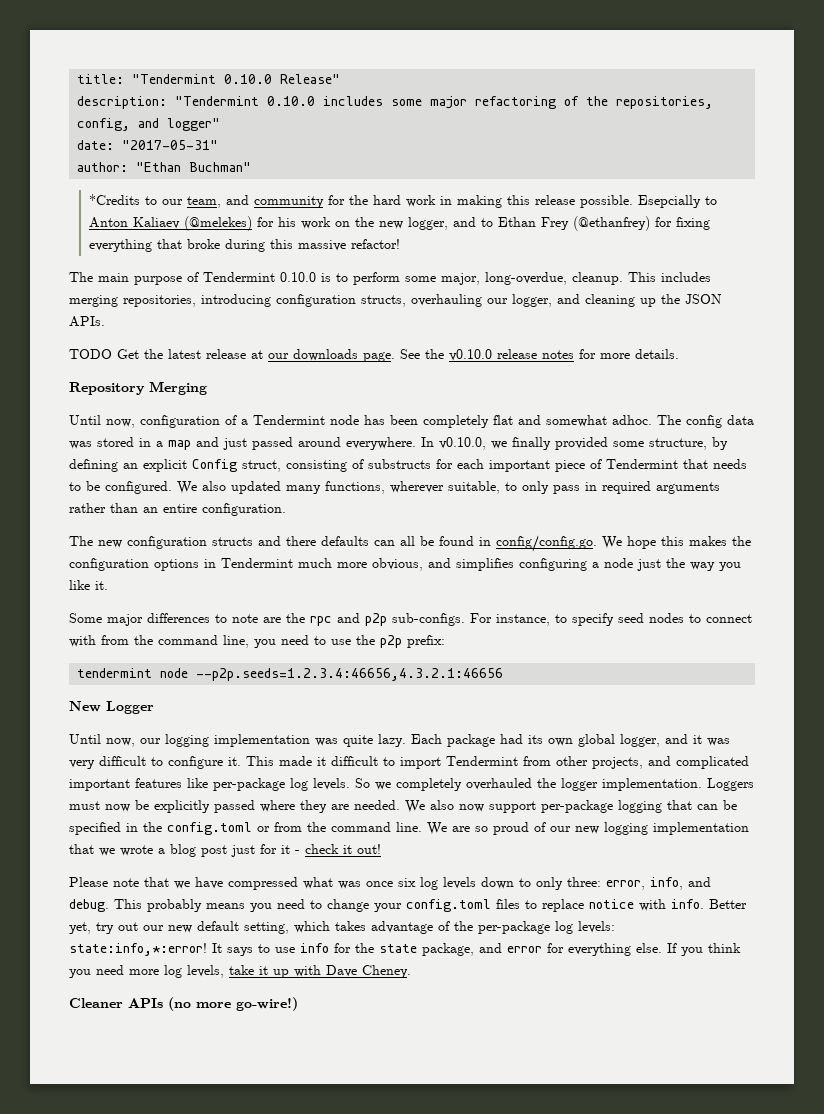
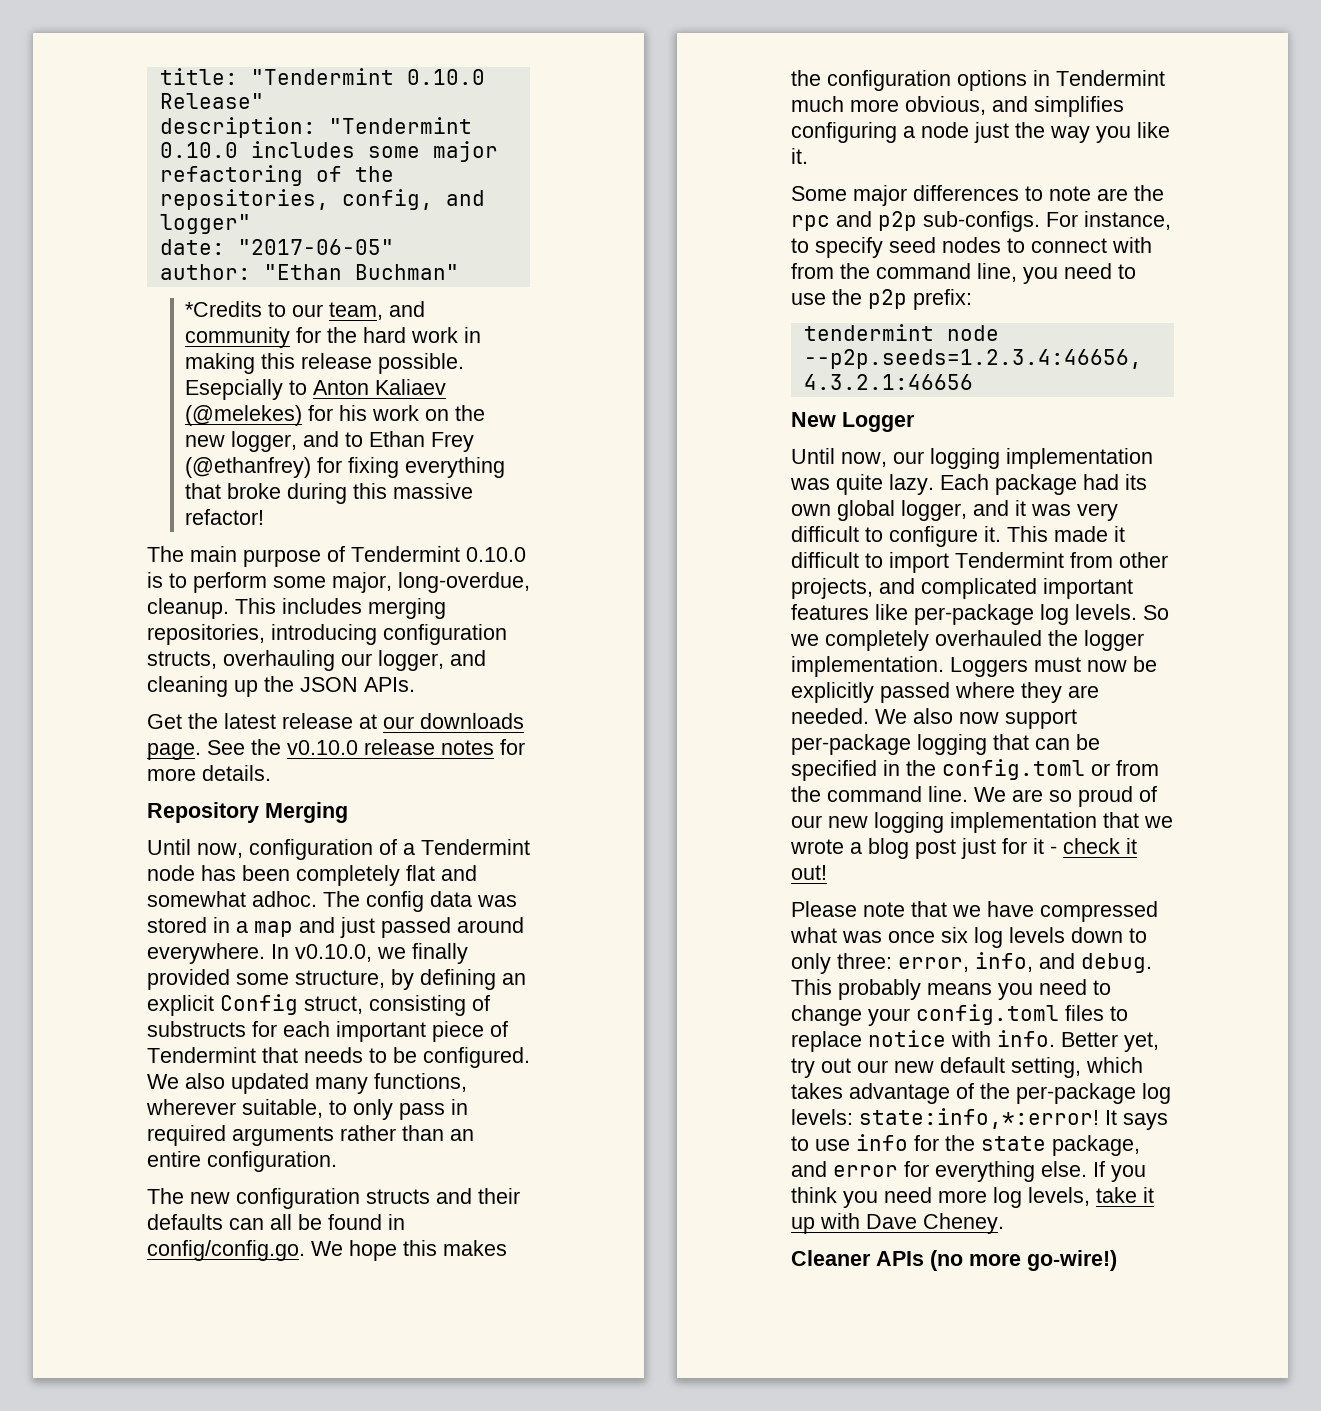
[122,140,219,150] "2017-05-31" -> [237,239,394,255] "2017-06-05"
[69,349,112,359] TODO -> (415, 684) none
[286,536,316,546] there -> [478,1188,520,1204] their

